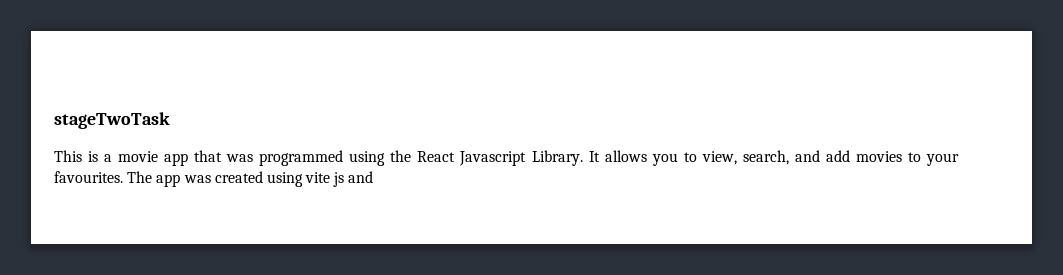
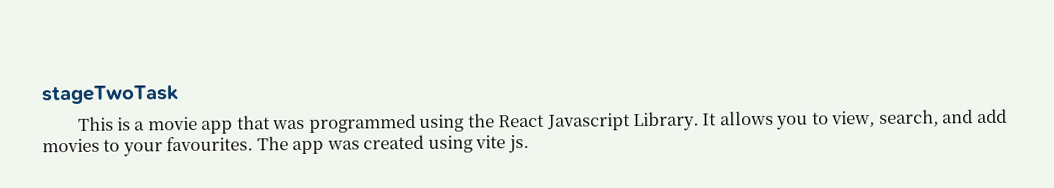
[333,171,374,187] js and -> [507,134,529,154] js.

